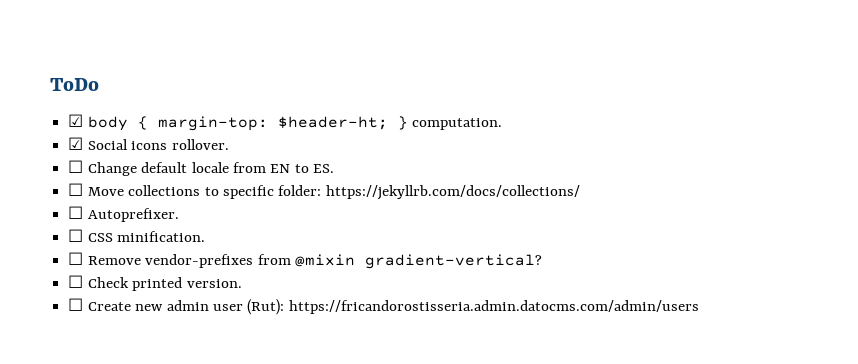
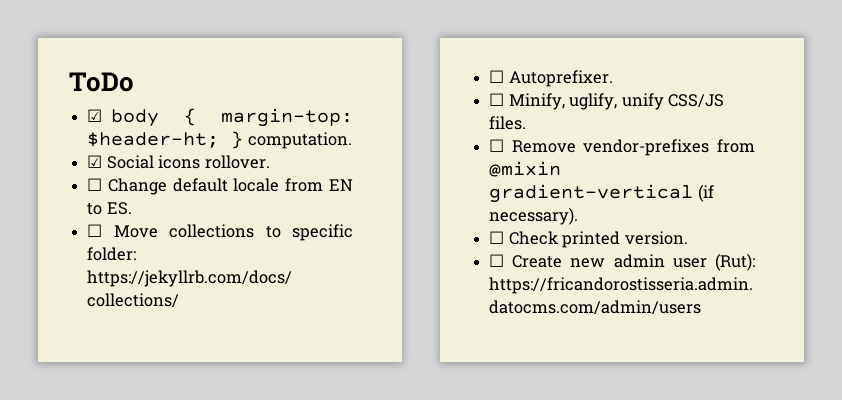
[87,231,206,242] CSS minification. -> [508,93,724,110] [489,116,527,130] Minify, uglify, unify CSS/JS files.
[364,254,542,269] gradient-vertical? -> [489,184,714,203] [489,207,579,225] gradient-vertical (if necessary).

